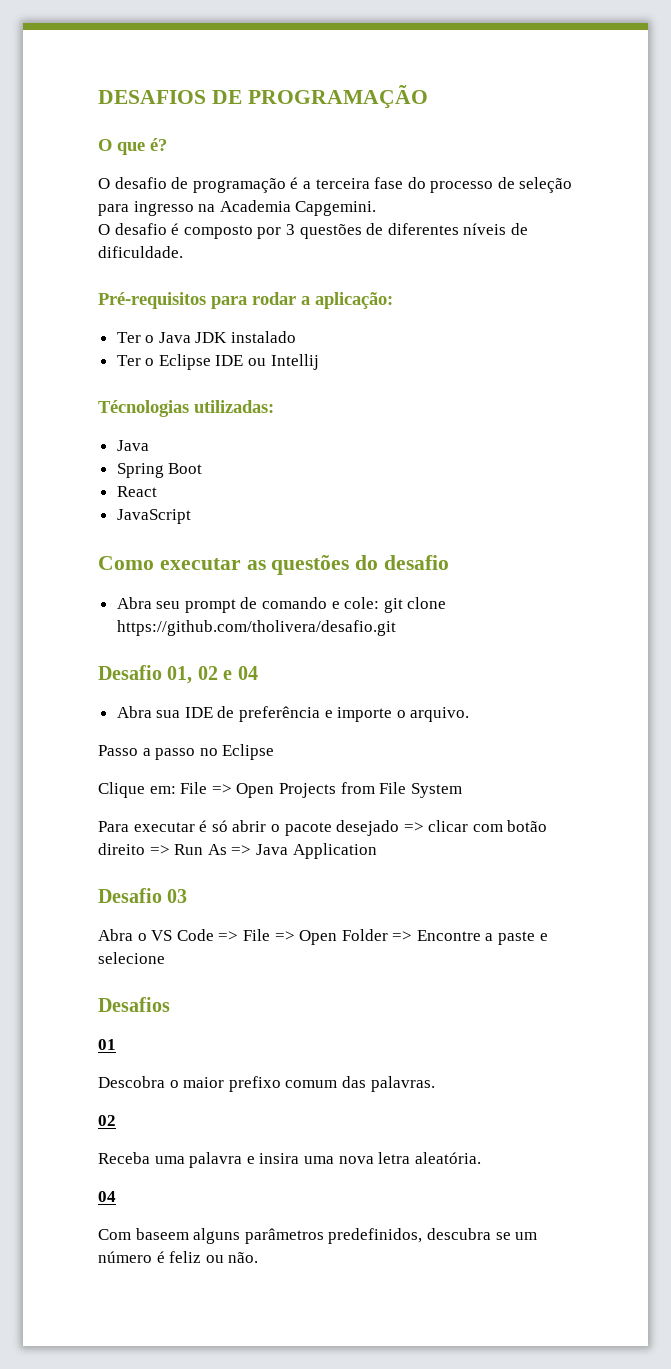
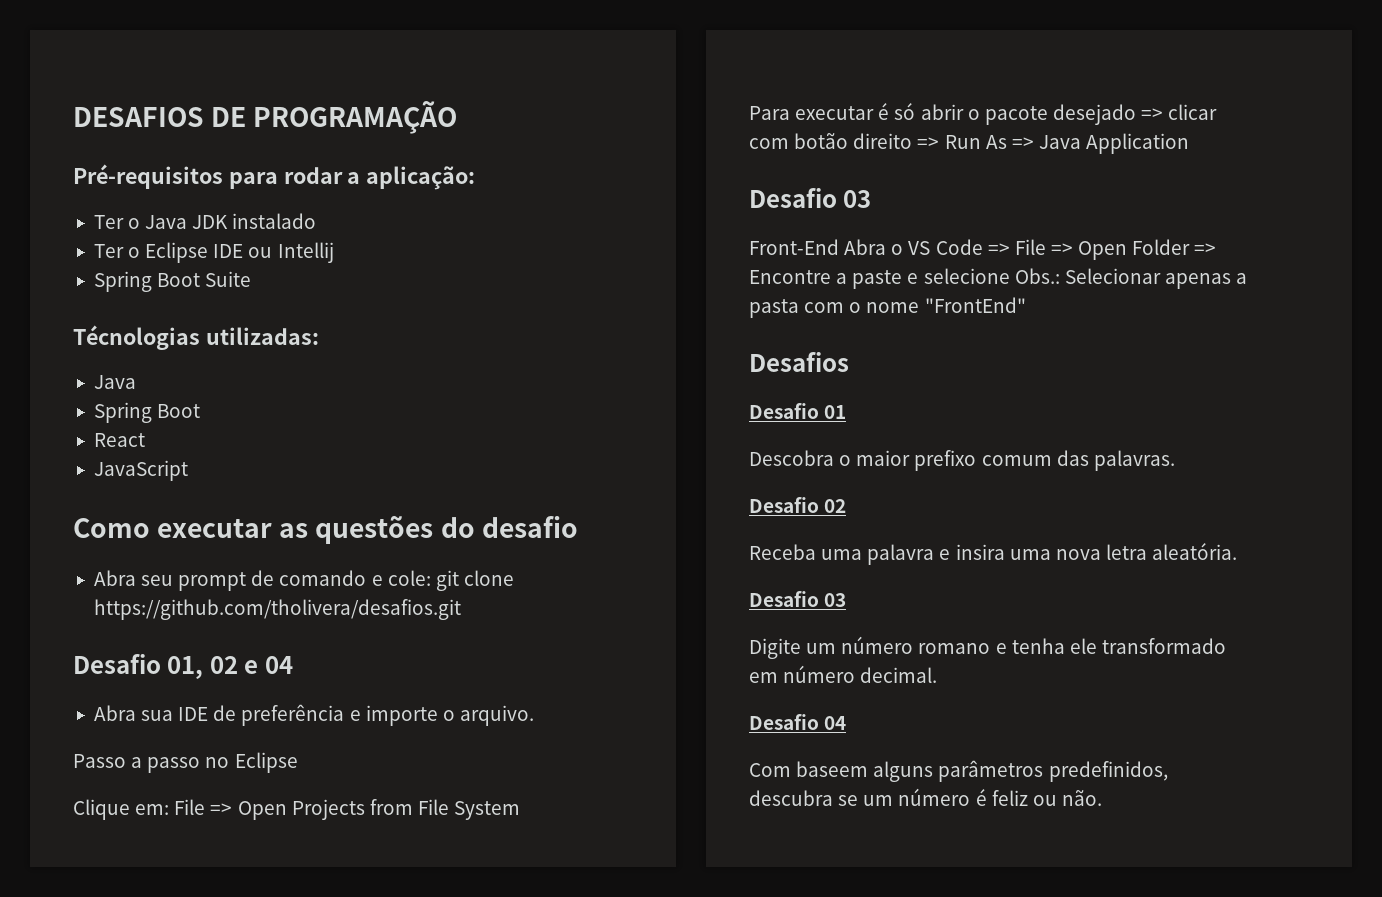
[98,138,167,155] [98,177,573,193] [98,200,377,216] [98,223,528,239] [98,246,183,258] // O que é? // O desafio de programação é a terceira fase do processo de seleção para ingresso na Academia Capgemini. // O desafio é composto por 3 questões de diferentes níveis de dificuldade. -> (458, 117) none
(319, 362) none -> [93,271,252,292] // Spring Boot Suite
[116,620,396,636] https://github.com/tholivera/desafio.git -> [93,599,461,620] https://github.com/tholivera/desafios.git
(188, 896) none -> [749,239,839,255] Front-End
(165, 958) none -> [1014,268,1248,289] [749,297,1026,318] Obs.: Selecionar apenas a pasta com o nome "FrontEnd"
(170, 1004) none -> [749,403,819,419] Desafio
(435, 1084) none -> [749,497,819,513] Desafio
(481, 1158) none -> [749,591,847,607] [749,636,1226,659] [749,665,938,683] [749,714,819,730] Desafio 03 // Digite um número romano e tenha ele transformado em número decimal. // Desafio

